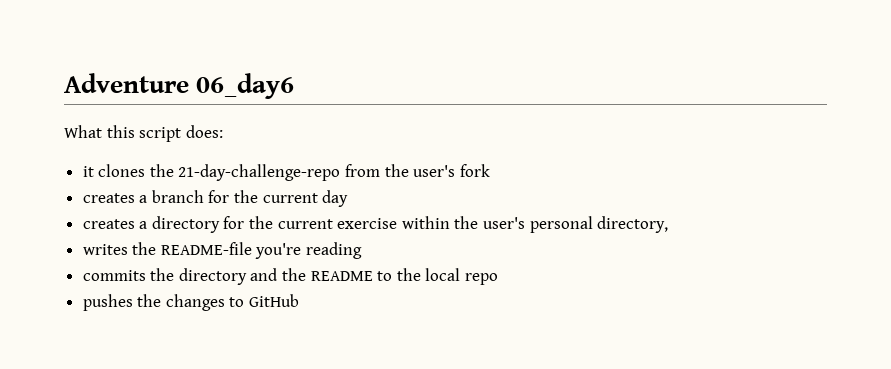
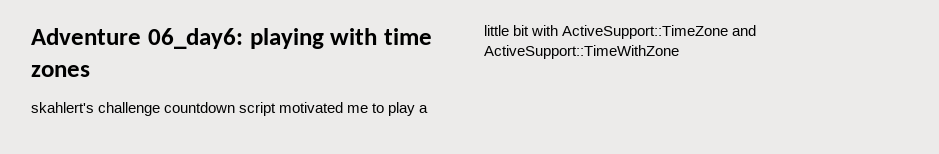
[196,73,295,99] [64,125,223,142] [82,164,490,181] [82,190,349,207] [82,216,669,233] [82,242,363,259] [82,268,499,285] [82,294,300,311] 06_day6 // What this script does: // it clones the 21-day-challenge-repo from the user's fork // creates a branch for the current day // creates a directory for the current exercise within the user's personal directory, // writes the README-file you're reading // commits the directory and the README to the local repo // pushes the changes to GitHub -> [147,28,432,49] [31,65,90,77] [31,102,429,116] [484,25,757,39] [484,45,679,59] 06_day6: playing with time zones // skahlert's challenge countdown script motivated me to play a little bit with ActiveSupport::TimeZone and ActiveSupport::TimeWithZone

